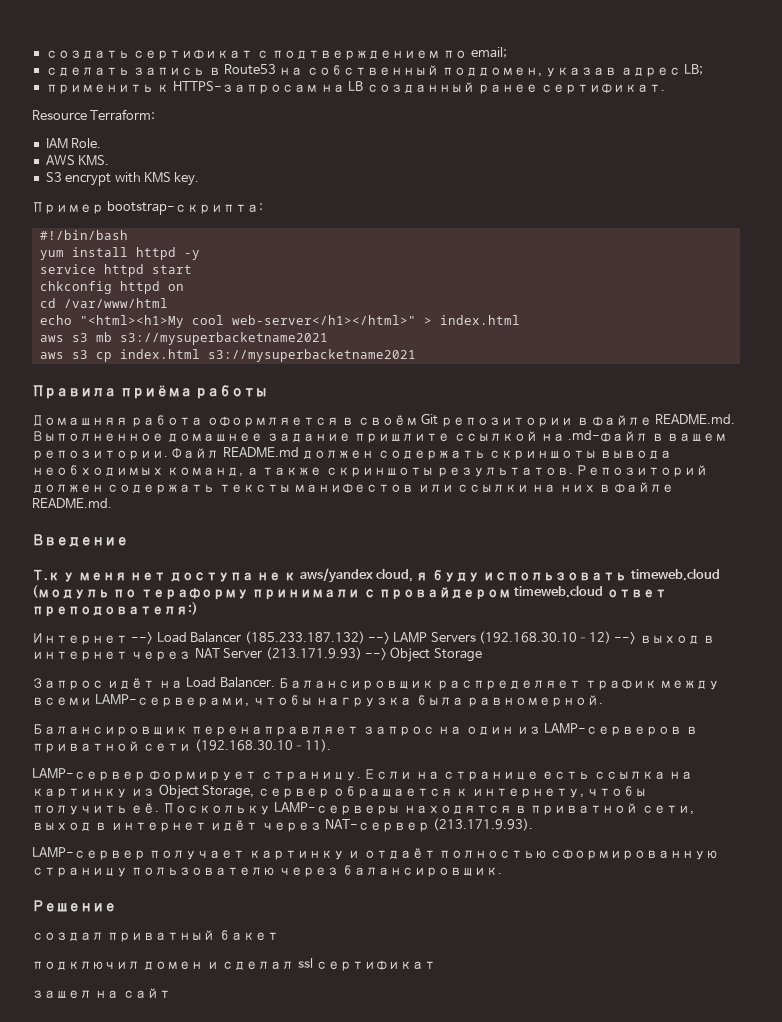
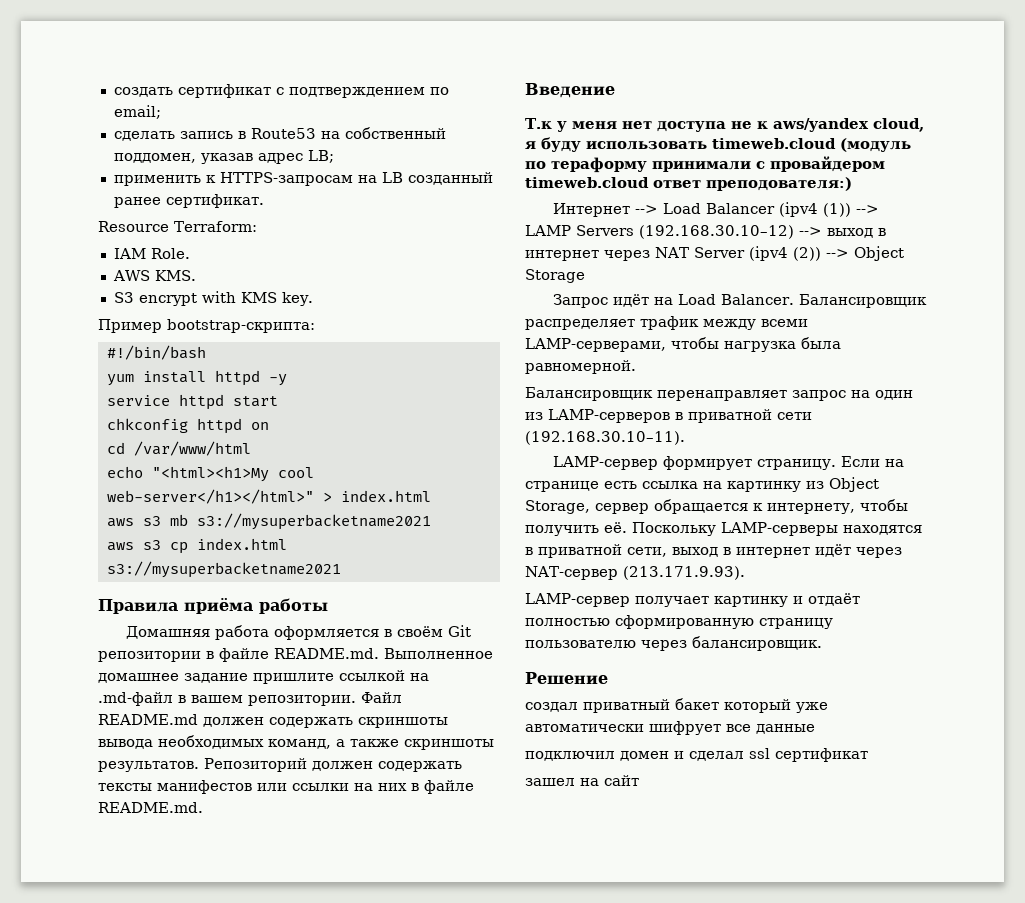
[244,631,365,644] (185.233.187.132) -> [778,202,851,217] (ipv4 (1))
[265,647,362,660] (213.171.9.93) -> [749,246,821,261] (ipv4 (2))
(279, 935) none -> [724,699,828,713] [525,721,815,735] который уже автоматически шифрует все данные

